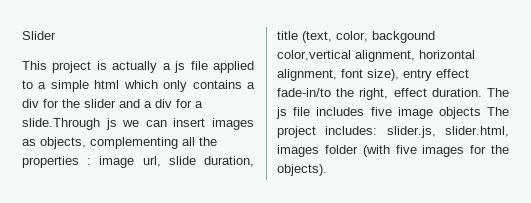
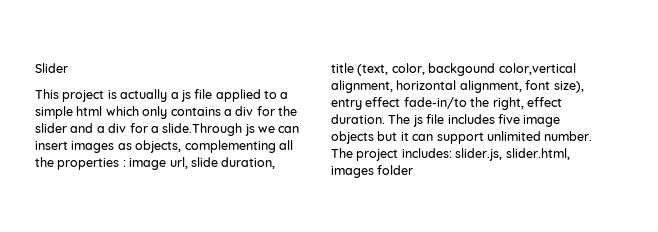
(481, 113) none -> [377,131,593,144] but it can support unlimited number.
[362,145,509,157] [277,164,327,176] (with five images for the objects). -> (414, 170) none

